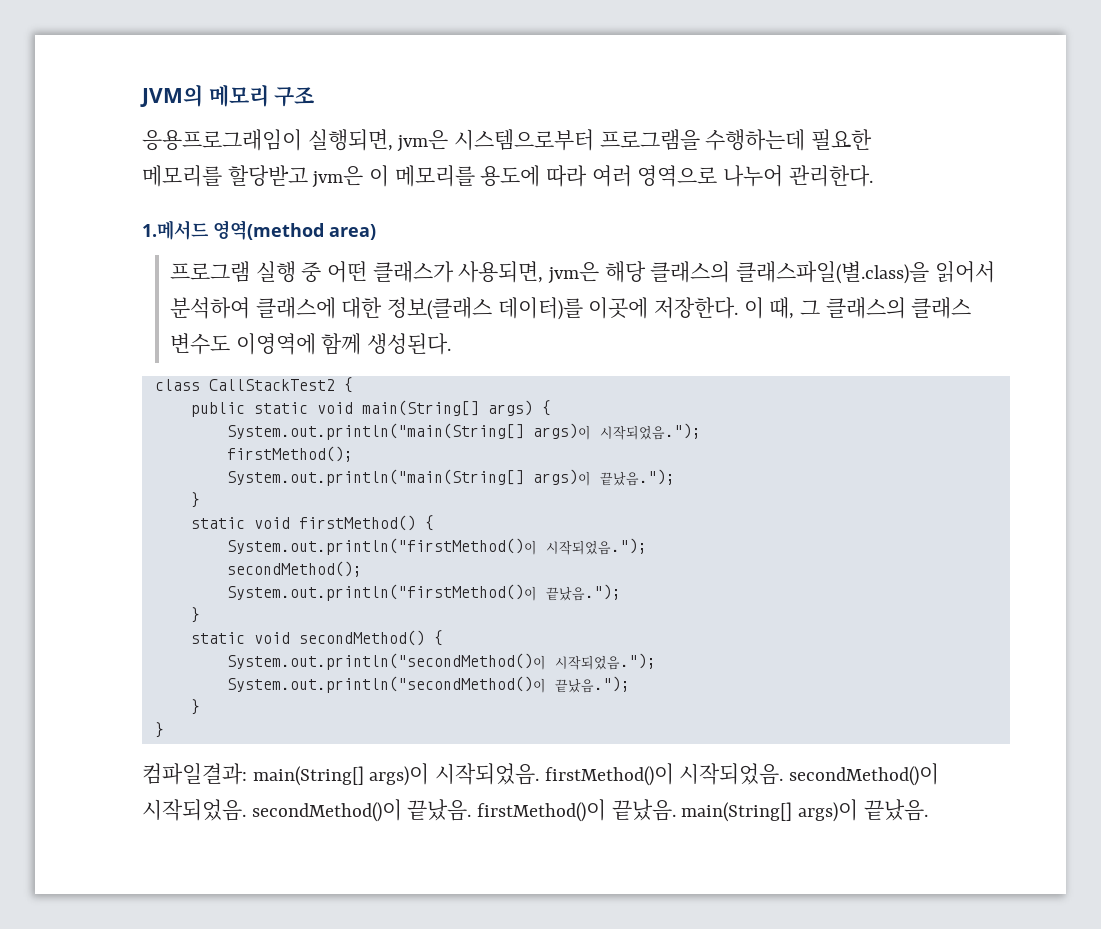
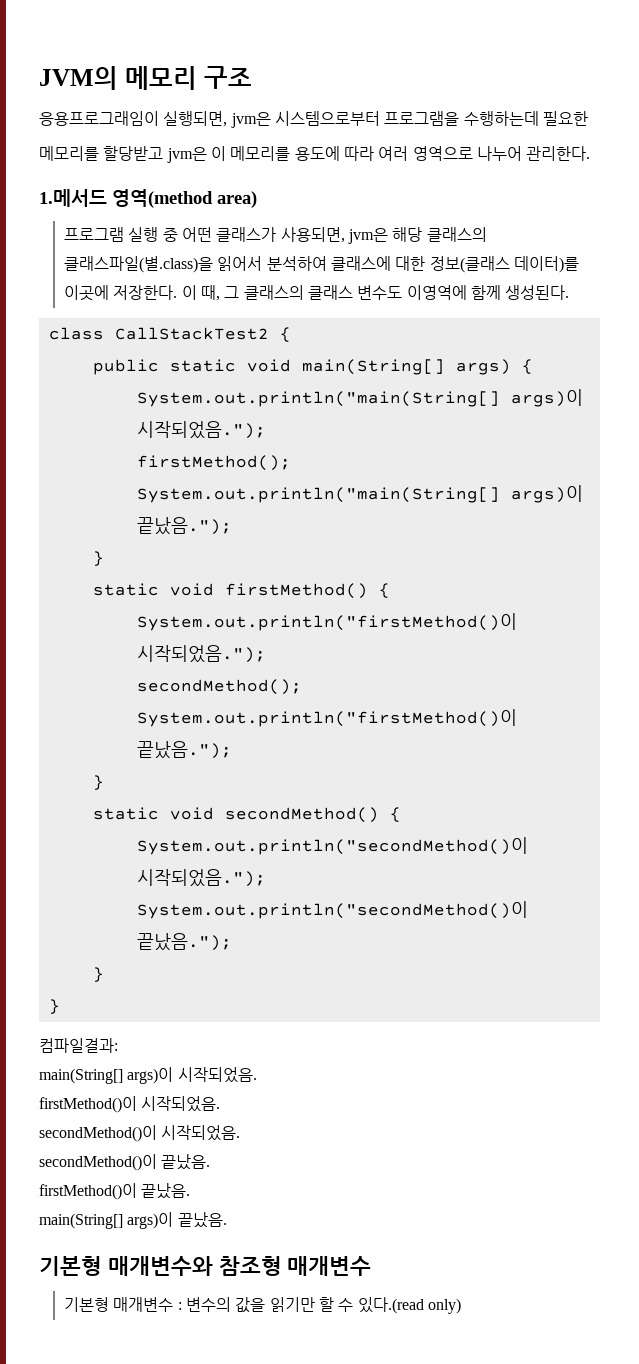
(247, 774) none -> (118, 1045) //
(540, 774) none -> (257, 1075) //
(784, 774) none -> (221, 1104) //
(246, 810) none -> (241, 1133) //
(472, 810) none -> (211, 1162) //
(676, 810) none -> (191, 1191) //
(928, 810) none -> [39,1256,372,1276] [64,1297,461,1314] // 기본형 매개변수와 참조형 매개변수 // 기본형 매개변수 : 변수의 값을 읽기만 할 수 있다.(read only)

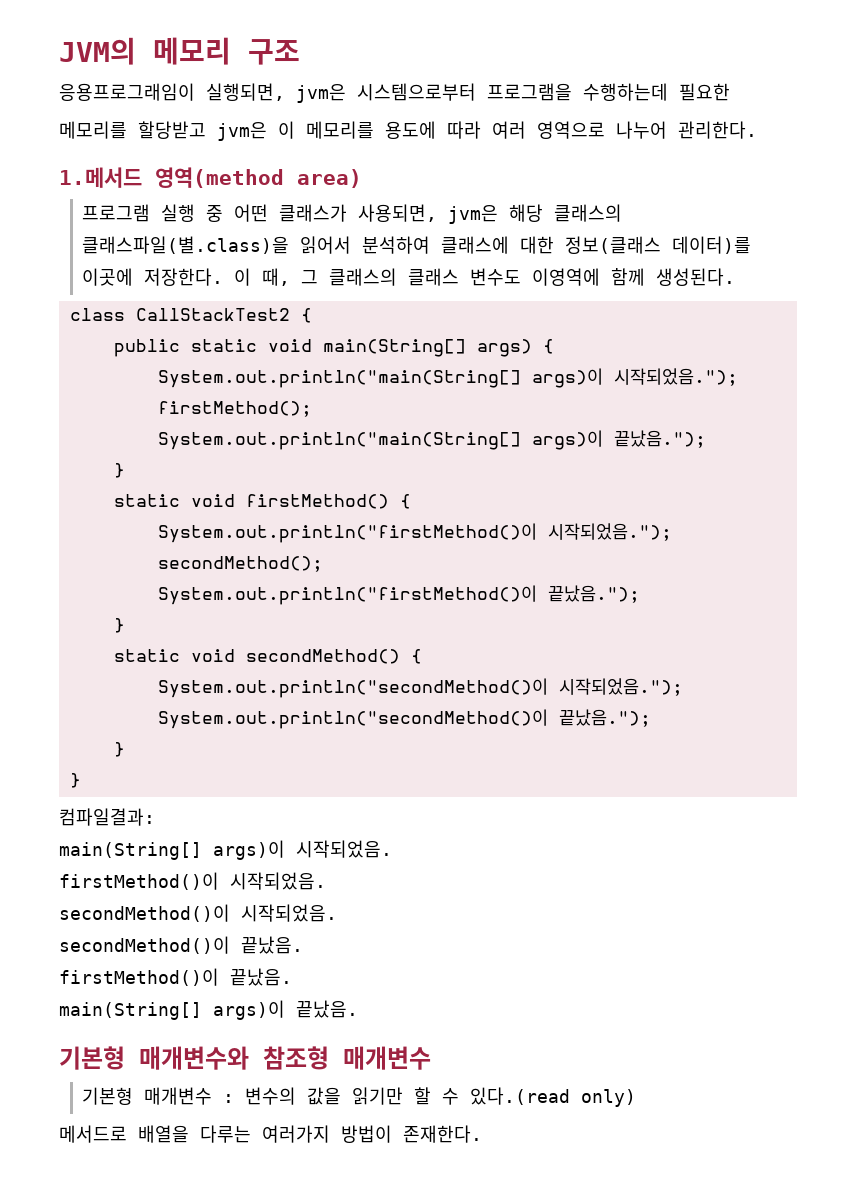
(461, 1306) none -> [59,1125,482,1143] // 메서드로 배열을 다루는 여러가지 방법이 존재한다.

